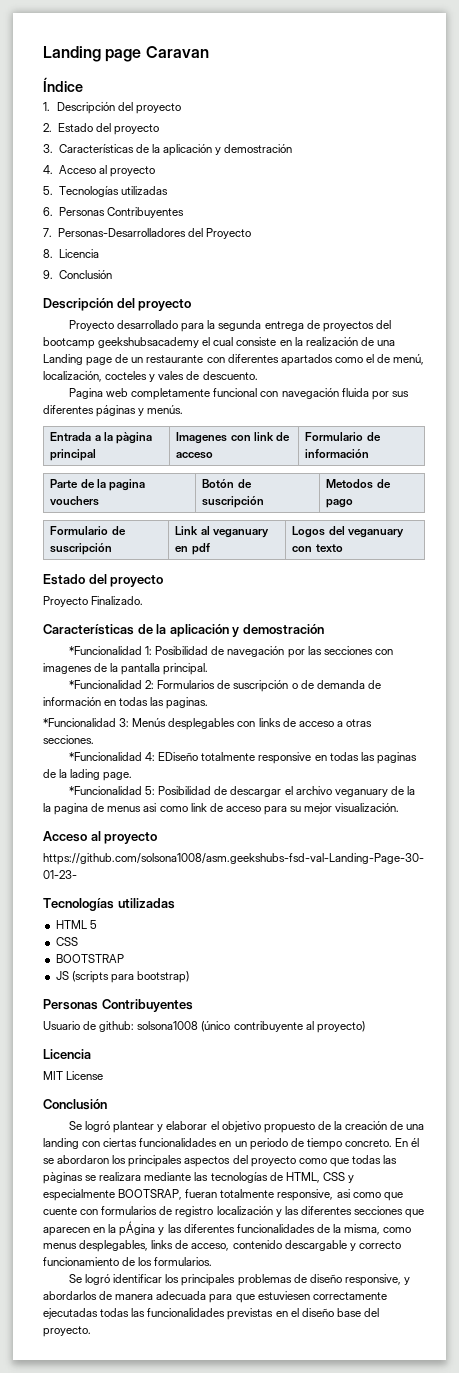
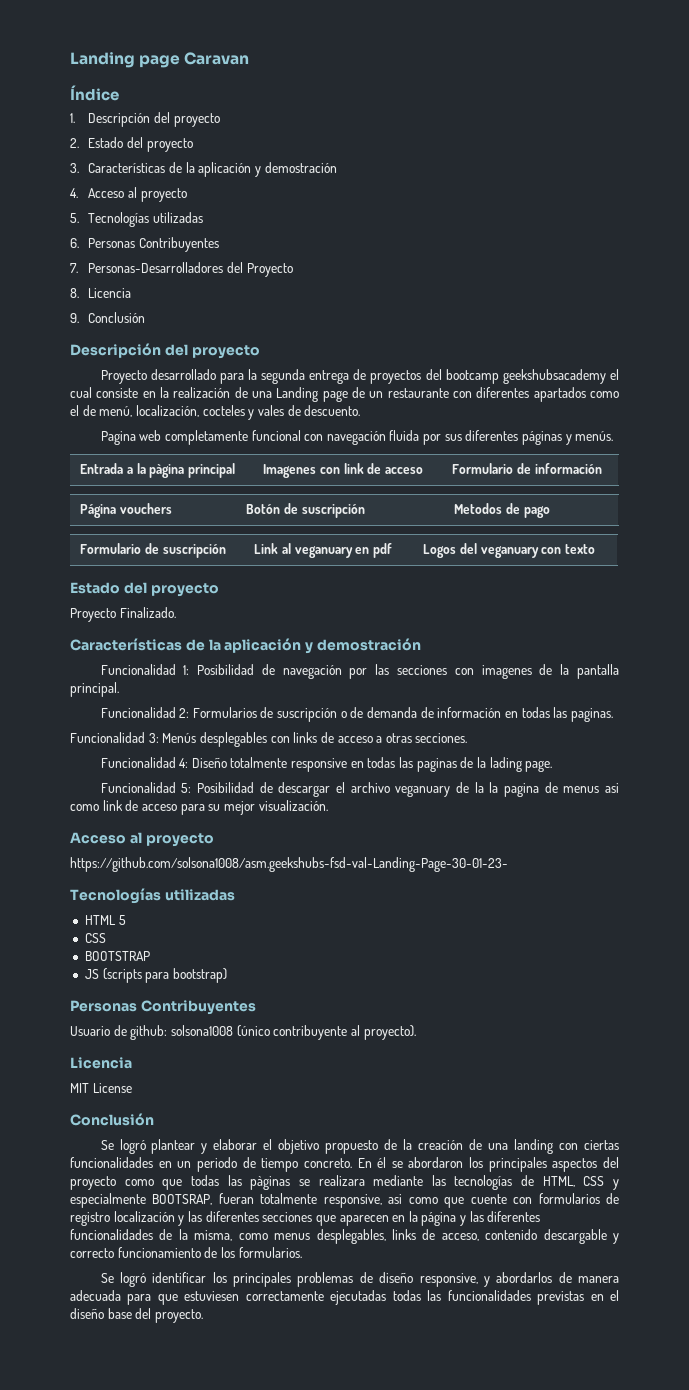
[50,479,145,491] Parte de la pagina -> [80,504,117,518] Página
[69,646,143,655] *Funcionalidad -> [100,664,176,675] Funcionalidad
[69,680,143,689] *Funcionalidad -> [100,707,176,718] Funcionalidad
[43,718,116,727] *Funcionalidad -> [70,732,145,743] Funcionalidad
[69,752,199,761] *Funcionalidad 4: EDiseño -> [100,757,227,768] Funcionalidad 4: Diseño
[69,786,143,795] *Funcionalidad -> [100,782,176,793] Funcionalidad
[316,1021,365,1033] proyecto) -> [363,1025,416,1040] proyecto).
[119,1221,156,1236] pÁgina -> [421,1212,457,1226] página

